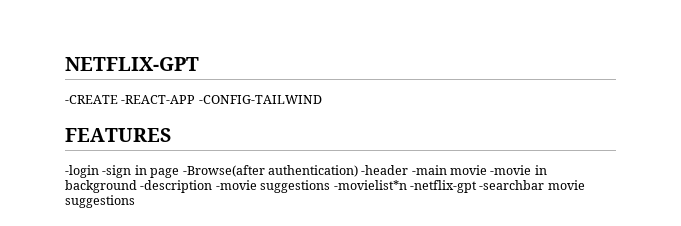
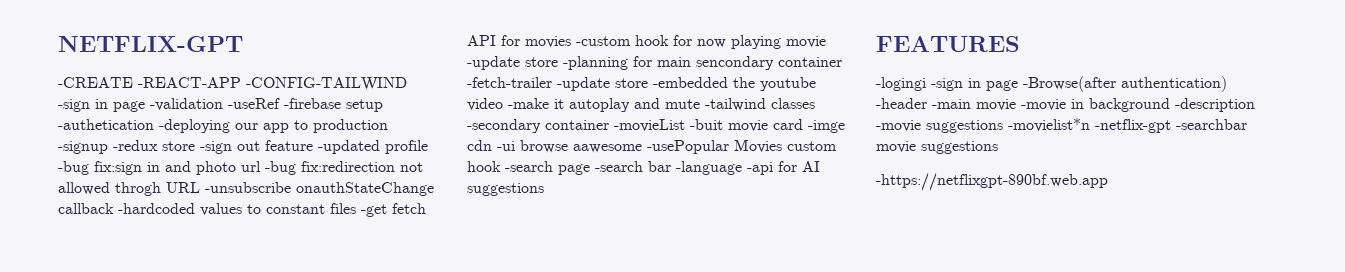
(322, 99) none -> [58,98,383,112] [58,119,388,133] [58,140,428,154] [58,161,423,175] [58,182,434,196] [58,203,426,217] [467,35,826,49] [467,56,842,70] [467,77,816,91] [467,98,815,112] [467,119,845,133] [467,139,837,154] [467,161,820,175] [467,183,544,196] -sign in page -validation -useRef -firebase setup -authetication -deploying our app to production -signup -redux store -sign out feature -updated profile -bug fix:sign in and photo url -bug fix:redirection not allowed throgh URL -unsubscribe onauthStateChange callback -hardcoded values to constant files -get fetch API for movies -custom hook for now playing movie -update store -planning for main sencondary container -fetch-trailer -update store -embedded the youtube video -make it autoplay and mute -tailwind classes -secondary container -movieList -buit movie card -imge cdn -ui browse aawesome -usePopular Movies custom hook -search page -search bar -language -api for AI suggestions
[65,165,99,178] -login -> [876,77,926,91] -logingi
(135, 201) none -> [876,173,1108,191] // -https://netflixgpt-890bf.web.app

